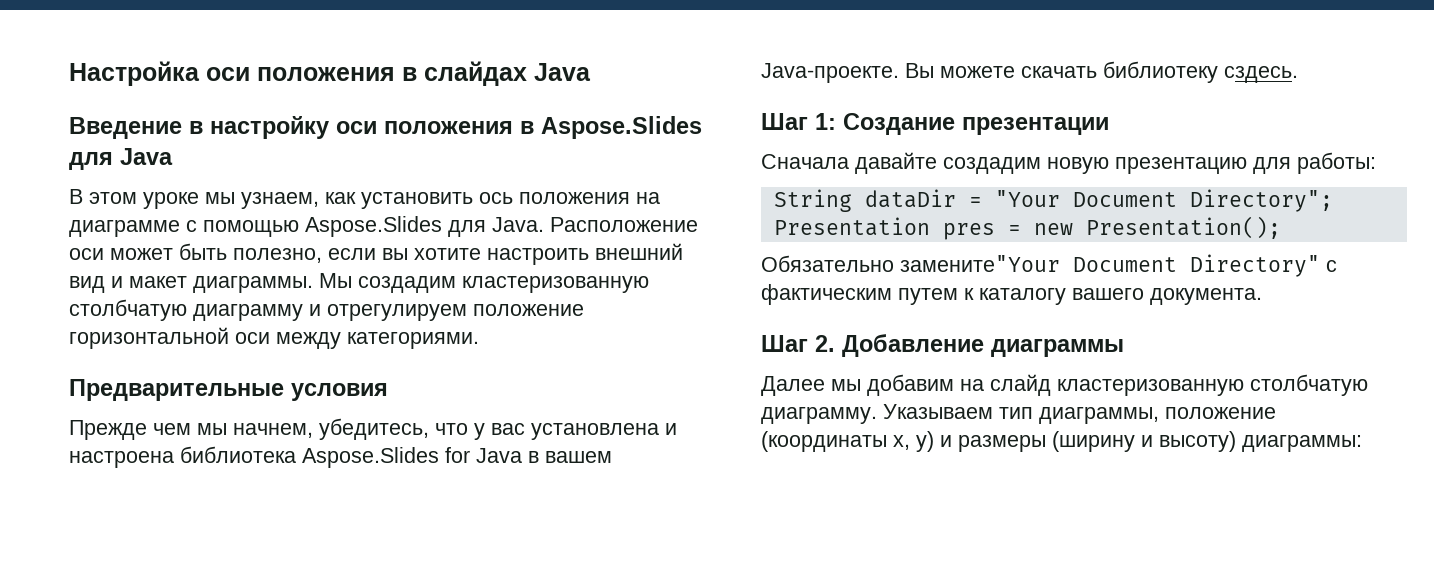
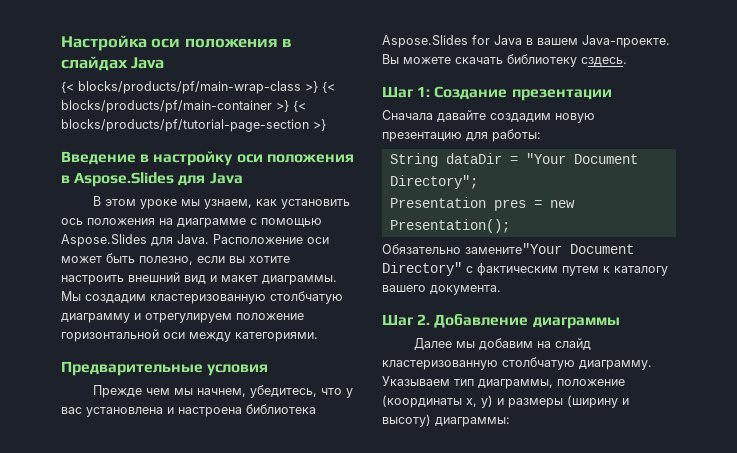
(591, 72) none -> [61,81,335,94] [61,100,306,113] [61,119,326,132] // {< blocks/products/pf/main-wrap-class >} {< blocks/products/pf/main-container >} {< blocks/products/pf/tutorial-page-section >}

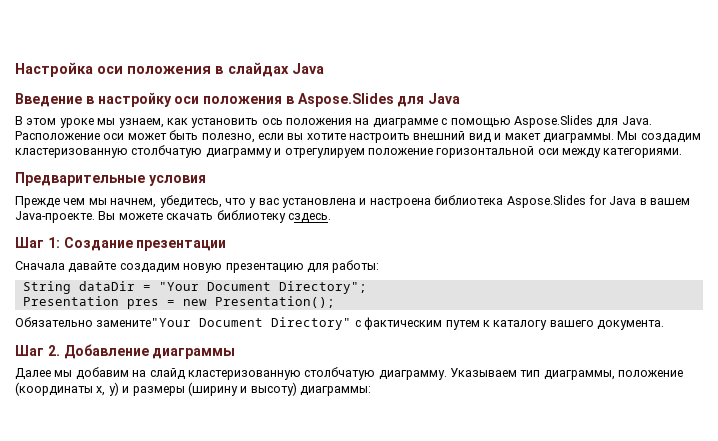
[61,81,335,94] [61,100,306,113] [61,119,326,132] // {< blocks/products/pf/main-wrap-class >} {< blocks/products/pf/main-container >} {< blocks/products/pf/tutorial-page-section >} -> (324, 68) none

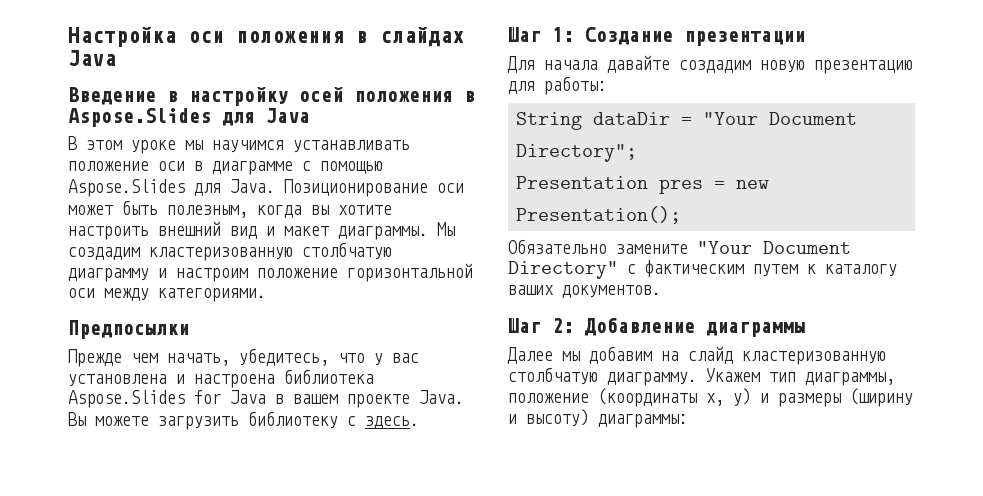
[174,96,200,104] оси -> [299,87,343,102] осей
[118,118,370,128] узнаем, как установить ось положения на -> [212,140,410,153] [68,161,203,171] научимся устанавливать положение оси в
[15,131,100,140] Расположение -> [284,179,428,197] Позиционирование
[201,133,284,143] полезно, если -> [167,205,302,218] полезным, когда
[284,148,365,158] отрегулируем -> [176,268,248,282] настроим
[15,172,206,186] Предварительные условия -> [68,320,189,339] Предпосылки
[88,198,157,208] мы начнем, -> [167,353,230,366] начать,
[15,210,331,223] Java-проекте. Вы можете скачать библиотеку сздесь. -> [347,390,464,408] [68,411,419,430] проекте Java. Вы можете загрузить библиотеку с здесь.
[15,261,65,270] Сначала -> [507,56,598,73] Для начала
[96,318,192,327] замените"Your -> [616,241,752,254] замените "Your
[549,320,664,330] [15,345,60,356] вашего документа. // Шаг 2. -> [508,285,661,298] [508,318,574,333] ваших документов. // Шаг 2:
[450,368,517,377] Указываем -> [706,368,760,382] Укажем

